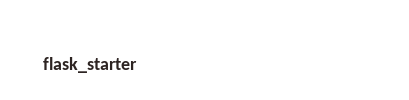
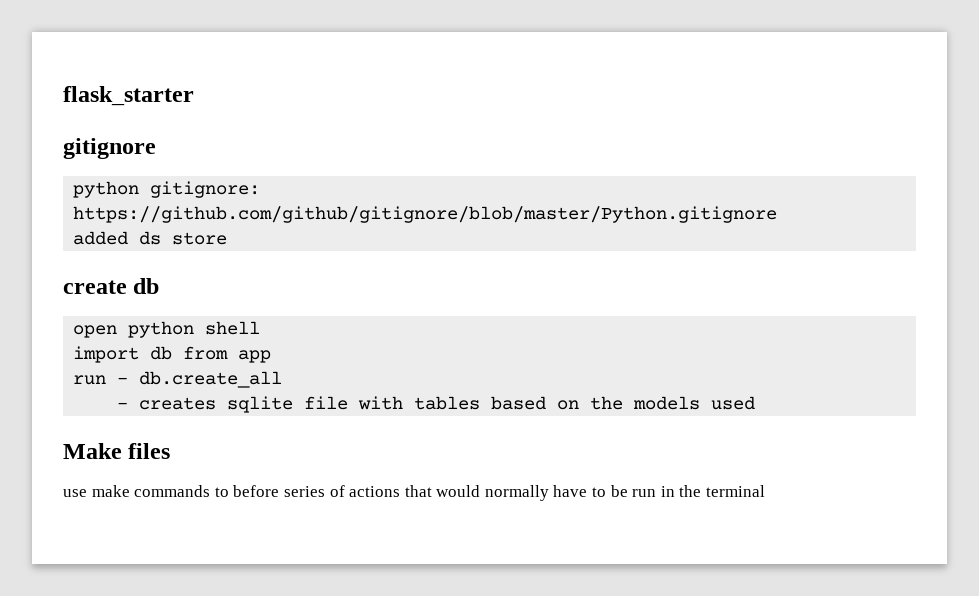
(137, 65) none -> [63,138,156,159] [73,181,261,198] [73,206,778,223] [73,231,228,245] [63,278,160,294] [73,321,261,338] [73,346,272,363] [73,371,283,388] [117,396,756,413] [63,443,171,459] [63,485,766,501] // gitignore // python gitignore: https://github.com/github/gitignore/blob/master/Python.gitignore // added ds store // create db // open python shell // import db from app // run - db.create_all // - creates sqlite file with tables based on the models used // Make files // use make commands to before series of actions that would normally have to be run in the terminal

